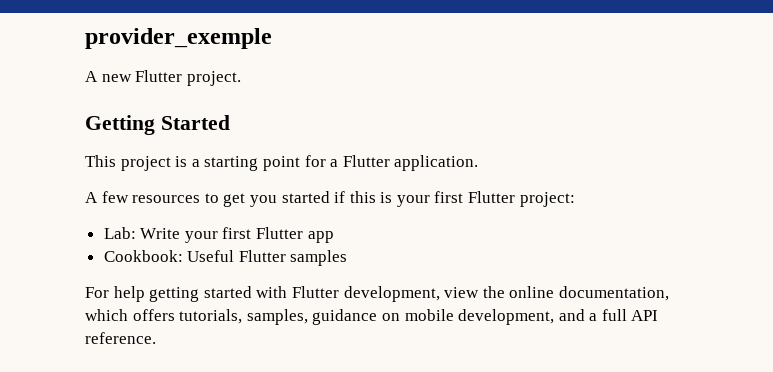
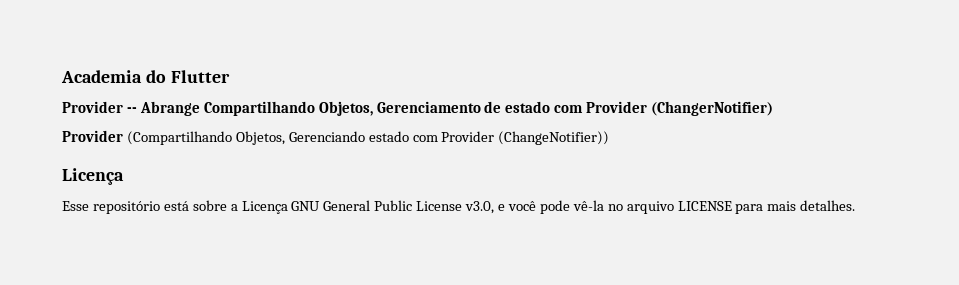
[85,28,272,49] [85,70,241,86] [85,115,230,135] [85,155,479,171] [85,191,575,207] [103,227,334,243] [103,250,348,266] [85,286,669,302] [85,309,659,325] [85,332,156,344] provider_exemple // A new Flutter project. // Getting Started // This project is a starting point for a Flutter application. // A few resources to get you started if this is your first Flutter project: // Lab: Write your first Flutter app // Cookbook: Useful Flutter samples // For help getting started with Flutter development, view the online documentation, which offers tutorials, samples, guidance on mobile development, and a full API reference. -> [61,70,230,83] [62,101,774,116] [62,130,610,145] [62,168,124,185] [62,200,856,214] Academia do Flutter // Provider -- Abrange Compartilhando Objetos, Gerenciamento de estado com Provider (ChangerNotifier) // Provider (Compartilhando Objetos, Gerenciando estado com Provider (ChangeNotifier)) // Licença // Esse repositório está sobre a Licença GNU General Public License v3.0, e você pode vê-la no arquivo LICENSE para mais detalhes.

